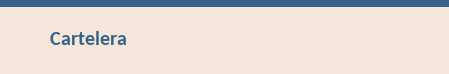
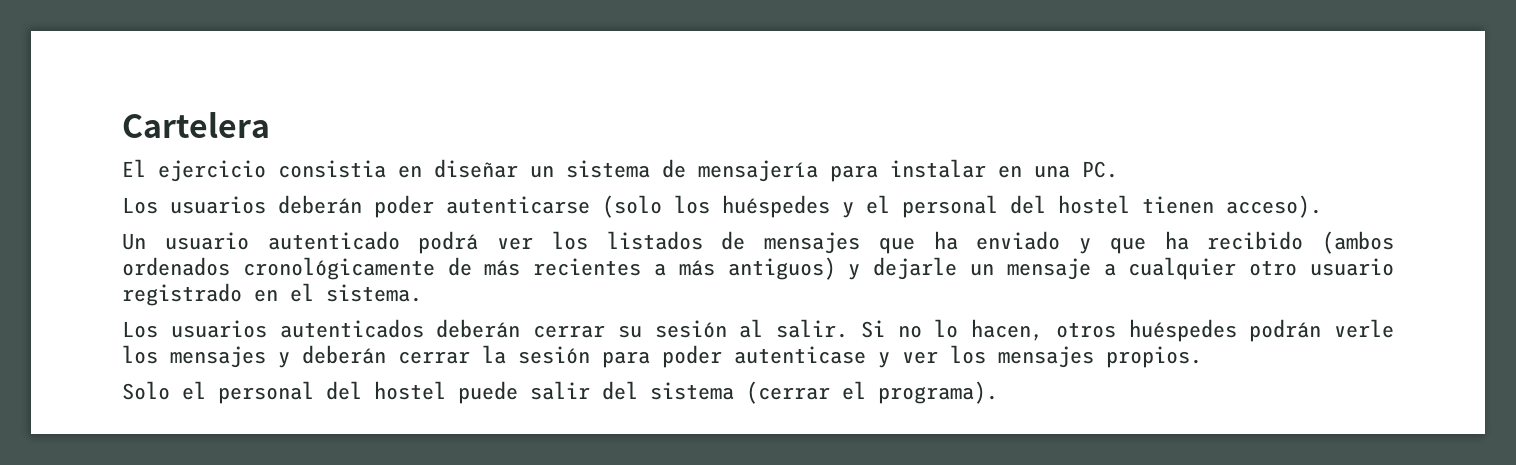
(127, 38) none -> [122,159,1118,182] [122,195,1322,218] [122,231,1394,254] [122,257,1394,280] [122,283,422,306] [122,319,1394,342] [122,345,1202,368] [122,381,998,404] // El ejercicio consistia en diseñar un sistema de mensajería para instalar en una PC. // Los usuarios deberán poder autenticarse (solo los huéspedes y el personal del hostel tienen acceso). // Un usuario autenticado podrá ver los listados de mensajes que ha enviado y que ha recibido (ambos ordenados cronológicamente de más recientes a más antiguos) y dejarle un mensaje a cualquier otro usuario registrado en el sistema. // Los usuarios autenticados deberán cerrar su sesión al salir. Si no lo hacen, otros huéspedes podrán verle los mensajes y deberán cerrar la sesión para poder autenticase y ver los mensajes propios. // Solo el personal del hostel puede salir del sistema (cerrar el programa).

